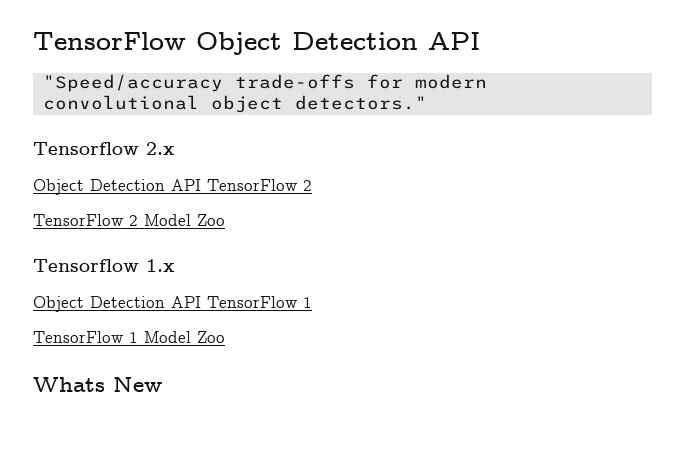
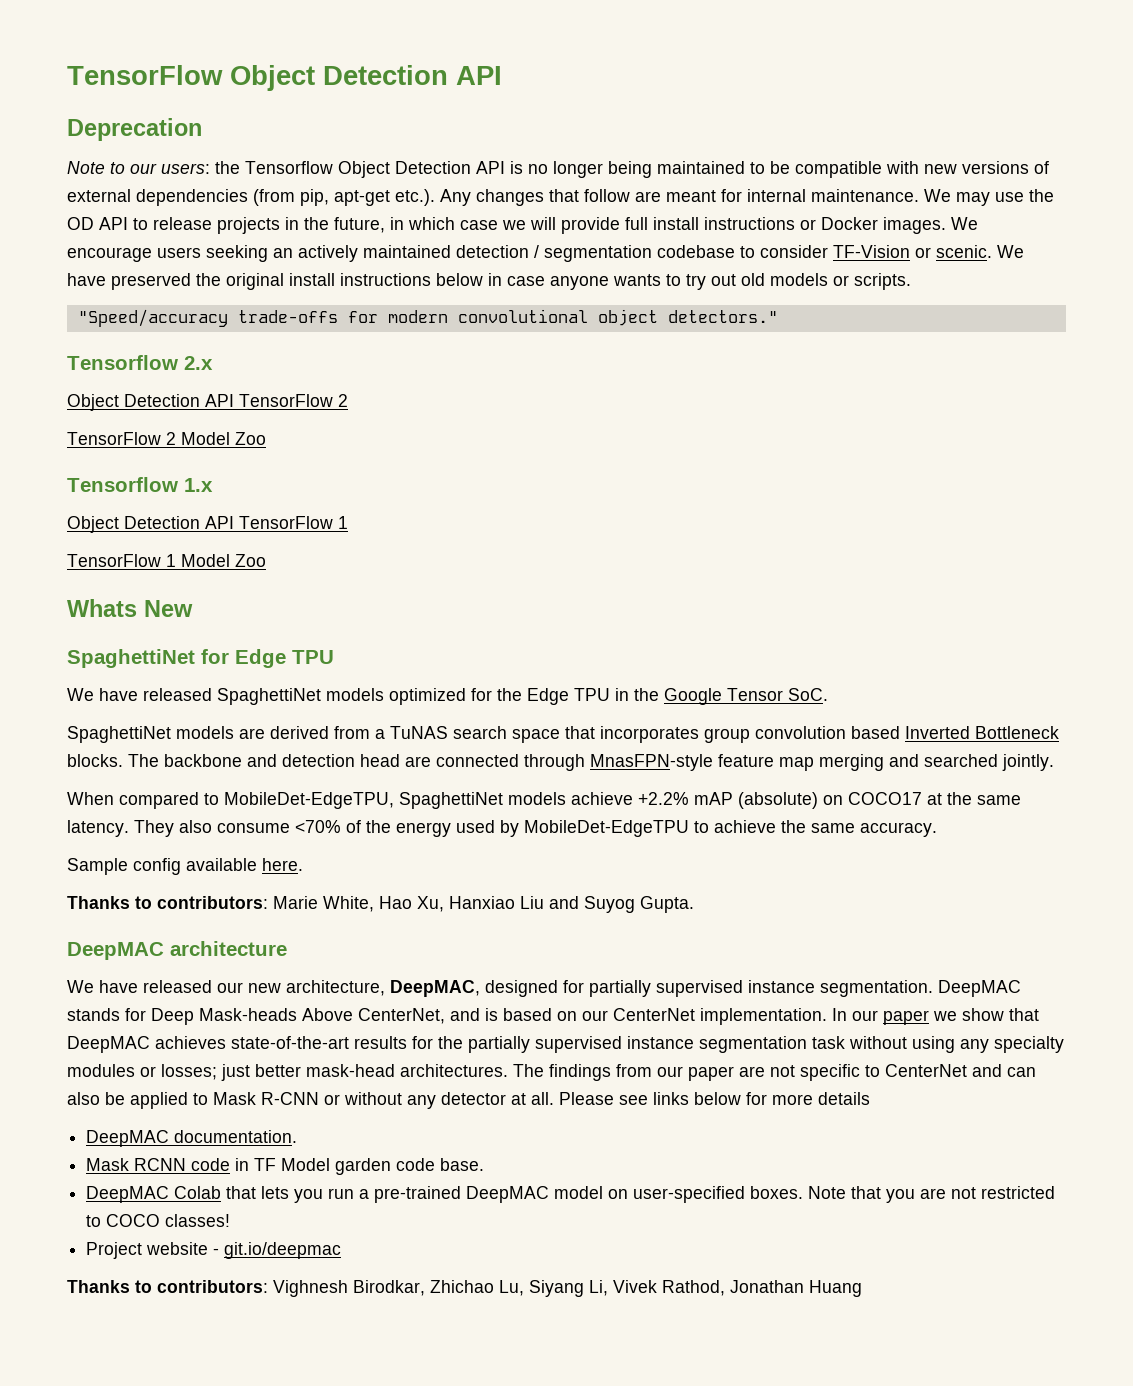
(480, 41) none -> [67,118,202,141] [67,161,1049,178] [67,189,1054,206] [67,217,978,234] [67,245,1024,262] [67,273,911,290] // Deprecation // Note to our users: the Tensorflow Object Detection API is no longer being maintained to be compatible with new versions of external dependencies (from pip, apt-get etc.). Any changes that follow are meant for internal maintenance. We may use the OD API to release projects in the future, in which case we will provide full install instructions or Docker images. We encourage users seeking an actively maintained detection / segmentation codebase to consider TF-Vision or scenic. We have preserved the original install instructions below in case anyone wants to try out old models or scripts.
(162, 384) none -> [67,649,334,668] [67,688,828,705] [67,726,1059,743] [67,754,1054,771] [67,792,1021,809] [67,820,937,837] [67,858,303,875] [67,896,694,913] [67,941,287,960] [67,980,1021,997] [67,1008,1039,1025] [67,1036,1064,1053] [67,1064,1036,1081] [67,1092,870,1109] [86,1130,298,1147] [86,1158,485,1175] [86,1186,1056,1203] [86,1214,231,1227] [86,1242,342,1259] [67,1280,862,1297] // SpaghettiNet for Edge TPU // We have released SpaghettiNet models optimized for the Edge TPU in the Google Tensor SoC. // SpaghettiNet models are derived from a TuNAS search space that incorporates group convolution based Inverted Bottleneck blocks. The backbone and detection head are connected through MnasFPN-style feature map merging and searched jointly. // When compared to MobileDet-EdgeTPU, SpaghettiNet models achieve +2.2% mAP (absolute) on COCO17 at the same latency. They also consume <70% of the energy used by MobileDet-EdgeTPU to achieve the same accuracy. // Sample config available here. // Thanks to contributors: Marie White, Hao Xu, Hanxiao Liu and Suyog Gupta. // DeepMAC architecture // We have released our new architecture, DeepMAC, designed for partially supervised instance segmentation. DeepMAC stands for Deep Mask-heads Above CenterNet, and is based on our CenterNet implementation. In our paper we show that DeepMAC achieves state-of-the-art results for the partially supervised instance segmentation task without using any specialty modules or losses; just better mask-head architectures. The findings from our paper are not specific to CenterNet and can also be applied to Mask R-CNN or without any detector at all. Please see links below for more details // DeepMAC documentation. // Mask RCNN code in TF Model garden code base. // DeepMAC Colab that lets you run a pre-trained DeepMAC model on user-specified boxes. Note that you are not restricted to COCO classes! // Project website - git.io/deepmac // Thanks to contributors: Vighnesh Birodkar, Zhichao Lu, Siyang Li, Vivek Rathod, Jonathan Huang

